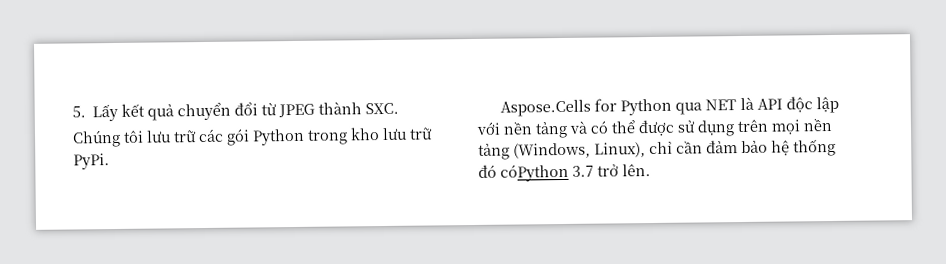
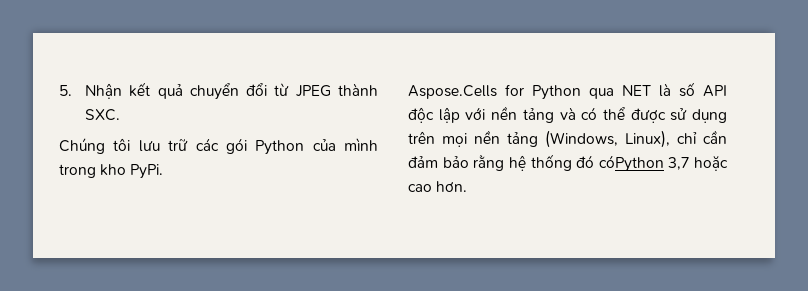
[92,103,119,122] Lấy -> [85,83,123,99] Nhận
[307,127,433,145] trong kho lưu trữ -> [312,138,378,151] [59,164,127,178] của mình trong kho
(754, 103) none -> [679,82,695,97] số
(768, 146) none -> [473,154,505,171] rằng
[572,163,651,177] 3.7 trở lên. -> [668,155,728,171] [408,181,468,192] 3,7 hoặc cao hơn.

